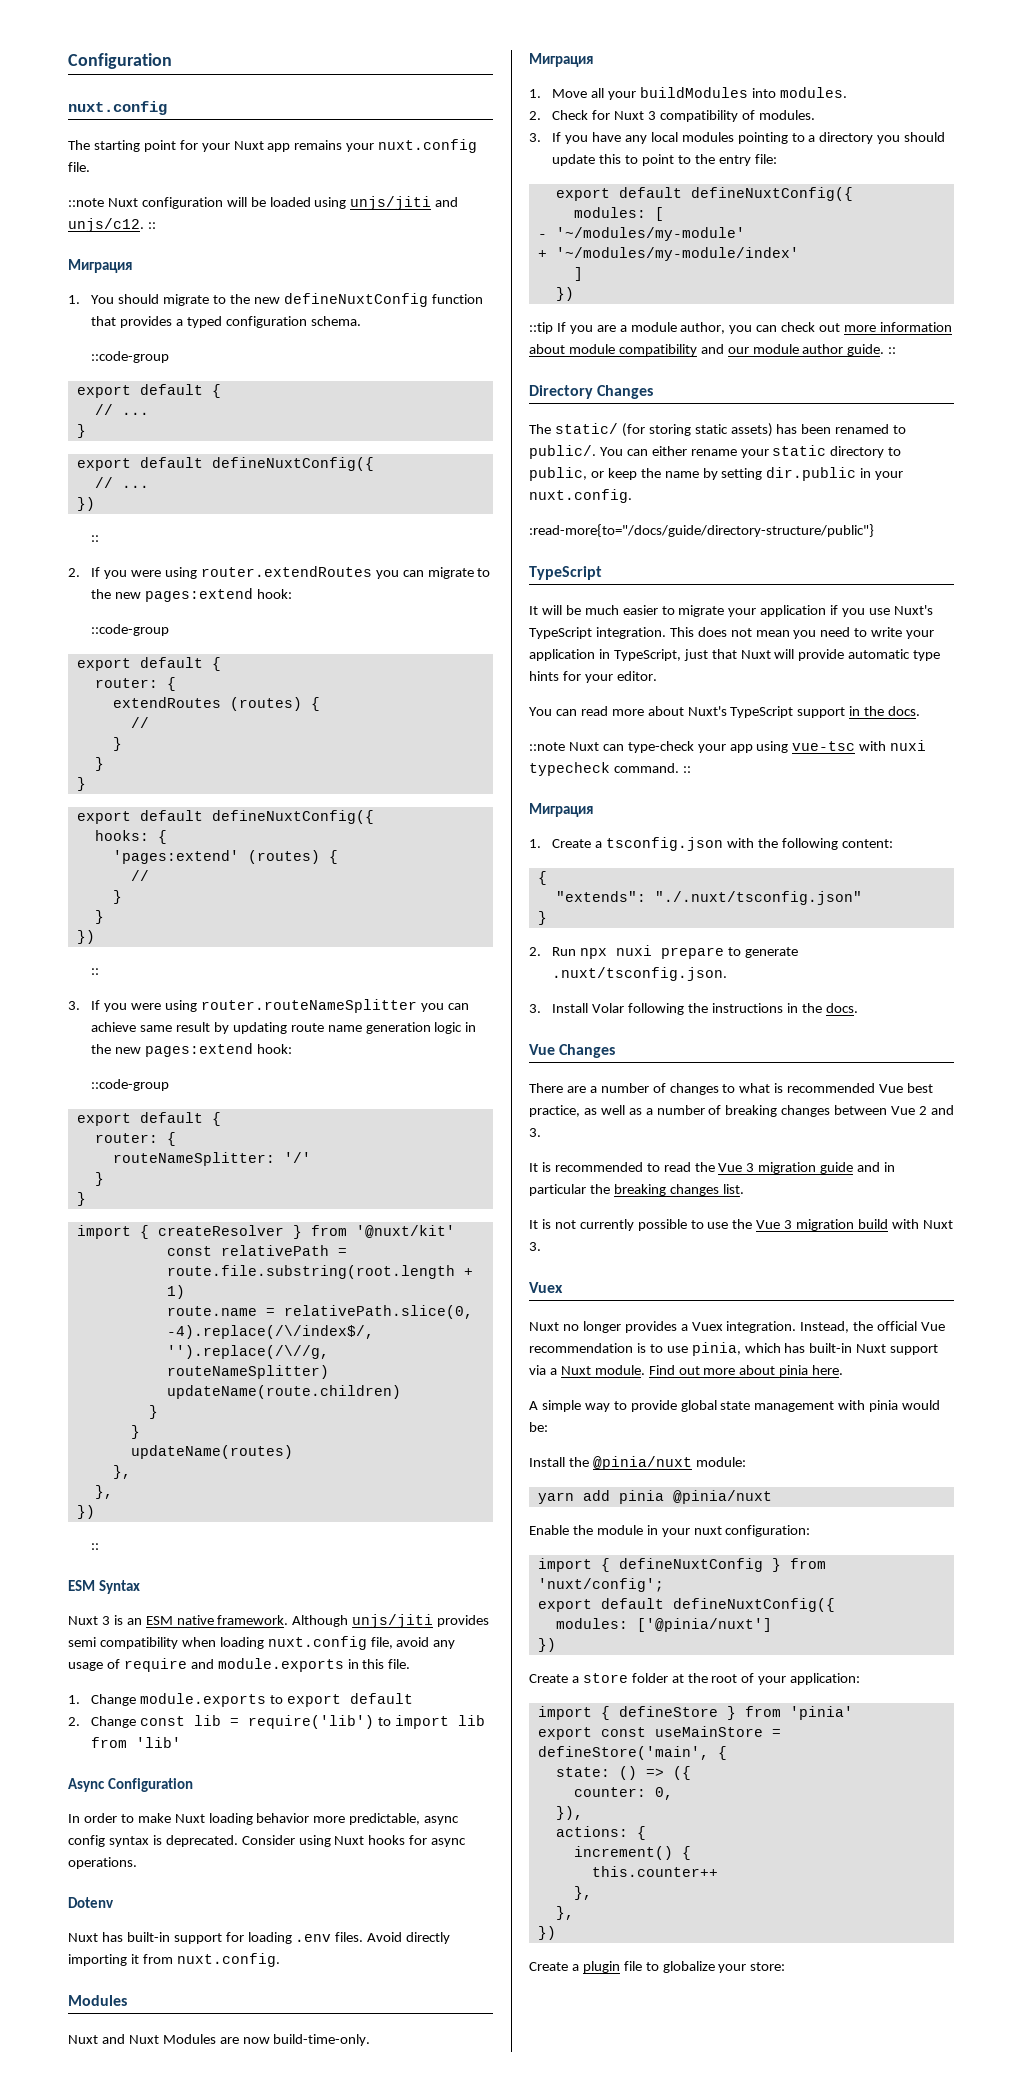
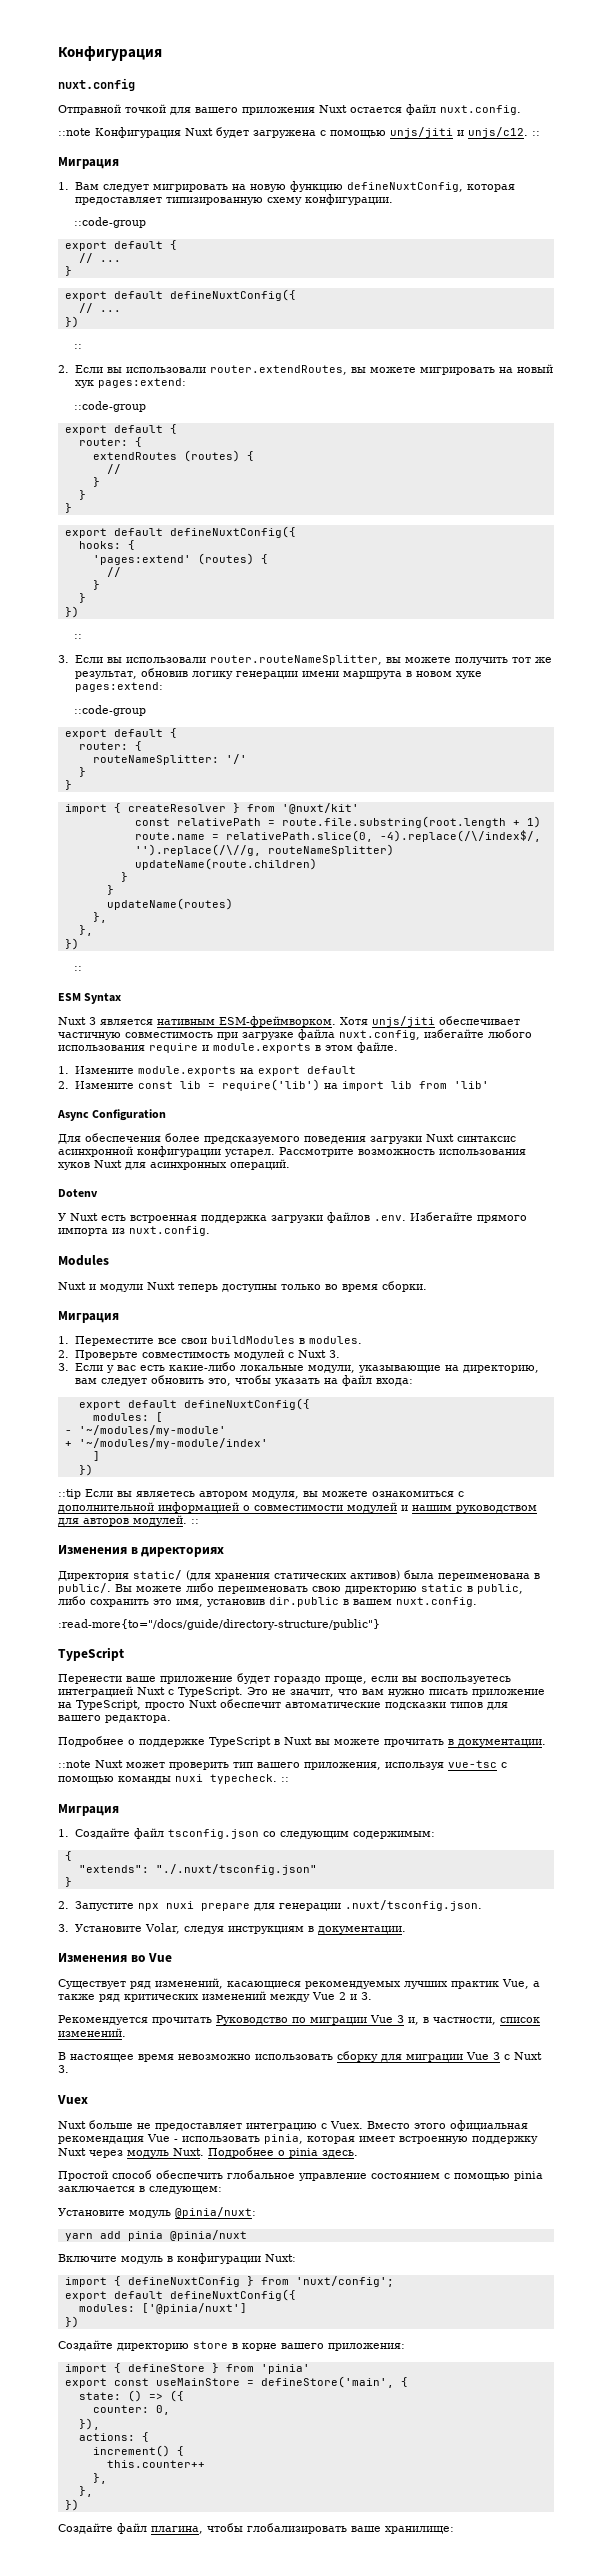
[68,53,172,69] Configuration -> [58,46,162,61] Конфигурация
[68,139,478,153] [68,162,90,172] [68,196,459,210] [68,218,156,232] [68,259,132,273] [68,293,483,307] [91,316,361,328] The starting point for your Nuxt app remains your nuxt.config file. // ::note Nuxt configuration will be loaded using unjs/jiti and unjs/c12. :: // Миграция // 1. You should migrate to the new defineNuxtConfig function that provides a typed configuration schema. -> [58,104,521,115] [58,127,540,138] [58,157,119,169] [58,181,515,192] [74,194,393,205] Отправной точкой для вашего приложения Nuxt остается файл nuxt.config. // ::note Конфигурация Nuxt будет загружена с помощью unjs/jiti и unjs/c12. :: // Миграция // 1. Вам следует мигрировать на новую функцию defineNuxtConfig, которая предоставляет типизированную схему конфигурации.
[91,566,491,579] [91,588,292,602] If you were using router.extendRoutes you can migrate to the new pages:extend hook: -> [74,364,553,375] [74,378,186,388] Если вы использовали router.extendRoutes, вы можете мигрировать на новый хук pages:extend:
[91,999,469,1013] [91,1022,477,1034] [91,1043,292,1057] If you were using router.routeNameSplitter you can achieve same result by updating route name generation logic in the new pages:extend hook: -> [74,655,552,665] [74,668,482,679] [74,682,163,692] Если вы использовали router.routeNameSplitter, вы можете получить тот же результат, обновив логику генерации имени маршрута в новом хуке pages:extend:
[113,1614,490,1628] [68,1636,456,1650] [68,1658,411,1672] [68,1693,283,1707] is an ESM native framework. Although unjs/jiti provides semi compatibility when loading nuxt.config file, avoid any usage of require and module.exports in this file. // 1. Change module.exports to -> [100,1016,520,1027] [58,1029,532,1040] [58,1042,398,1053] [58,1066,254,1076] является нативным ESM-фреймворком. Хотя unjs/jiti обеспечивает частичную совместимость при загрузке файла nuxt.config, избегайте любого использования require и module.exports в этом файле. // 1. Измените module.exports на
[91,1716,137,1728] Change -> [74,1081,134,1089] Измените
[377,1717,391,1726] to -> [323,1083,338,1089] на
[68,1813,460,1825] [68,1835,467,1847] [68,1857,137,1869] [68,1897,114,1908] [68,1932,451,1944] [68,1953,280,1967] [68,1995,127,2006] [68,2034,371,2046] [529,53,593,67] [529,87,847,100] [529,110,815,122] [529,132,946,144] [552,154,777,166] In order to make Nuxt loading behavior more predictable, async config syntax is deprecated. Consider using Nuxt hooks for async operations. // Dotenv // Nuxt has built-in support for loading .env files. Avoid directly importing it from nuxt.config. // Modules // Nuxt and Nuxt Modules are now build-time-only. // Миграция // 1. Move all your buildModules into modules. // 2. Check for Nuxt 3 compatibility of modules. // 3. If you have any local modules pointing to a directory you should update this to point to the entry file: -> [58,1133,516,1144] [58,1146,526,1157] [58,1159,290,1170] [58,1189,98,1197] [58,1212,527,1223] [58,1226,210,1236] [58,1255,109,1266] [58,1281,427,1292] [58,1311,119,1323] [58,1336,362,1346] [58,1349,340,1360] [58,1362,539,1373] [74,1375,413,1386] Для обеспечения более предсказуемого поведения загрузки Nuxt синтаксис асинхронной конфигурации устарел. Рассмотрите возможность использования хуков Nuxt для асинхронных операций. // Dotenv // У Nuxt есть встроенная поддержка загрузки файлов .env. Избегайте прямого импорта из nuxt.config. // Modules // Nuxt и модули Nuxt теперь доступны только во время сборки. // Миграция // 1. Переместите все свои buildModules в modules. // 2. Проверьте совместимость модулей с Nuxt 3. // 3. Если у вас есть какие-либо локальные модули, указывающие на директорию, вам следует обновить это, чтобы указать на файл входа:
[556,322,952,334] [529,344,897,356] [529,385,654,399] [529,423,907,437] [529,445,902,459] [529,467,904,481] [529,489,632,503] [529,524,874,537] [529,566,602,580] [529,605,933,617] [529,627,935,639] [529,649,941,661] [529,671,657,683] [529,706,921,718] [529,740,927,753] [529,762,691,776] [529,803,593,817] [529,837,893,851] If you are a module author, you can check out more information about module compatibility and our module author guide. :: // Directory Changes // The static/ (for storing static assets) has been renamed to public/. You can either rename your static directory to public, or keep the name by setting dir.public in your nuxt.config. // :read-more{to="/docs/guide/directory-structure/public"} // TypeScript // It will be much easier to migrate your application if you use Nuxt's TypeScript integration. This does not mean you need to write your application in TypeScript, just that Nuxt will provide automatic type hints for your editor. // You can read more about Nuxt's TypeScript support in the docs. // ::note Nuxt can type-check your app using vue-tsc with nuxi typecheck command. :: // Миграция // 1. Create a tsconfig.json with the following content: -> [85,1489,464,1499] [58,1502,537,1513] [58,1515,199,1526] [58,1545,225,1557] [58,1570,540,1581] [58,1583,523,1594] [58,1596,477,1607] [58,1619,380,1630] [58,1647,124,1661] [58,1673,511,1684] [58,1686,545,1697] [58,1699,508,1710] [58,1715,171,1723] [58,1736,546,1747] [58,1760,507,1770] [58,1774,289,1784] [58,1804,119,1816] [58,1828,435,1839] Если вы являетесь автором модуля, вы можете ознакомиться с дополнительной информацией о совместимости модулей и нашим руководством для авторов модулей. :: // Изменения в директориях // Директория static/ (для хранения статических активов) была переименована в public/. Вы можете либо переименовать свою директорию static в public, либо сохранить это имя, установив dir.public в вашем nuxt.config. // :read-more{to="/docs/guide/directory-structure/public"} // TypeScript // Перенести ваше приложение будет гораздо проще, если вы воспользуетесь интеграцией Nuxt с TypeScript. Это не значит, что вам нужно писать приложение на TypeScript, просто Nuxt обеспечит автоматические подсказки типов для вашего редактора. // Подробнее о поддержке TypeScript в Nuxt вы можете прочитать в документации. // ::note Nuxt может проверить тип вашего приложения, используя vue-tsc с помощью команды nuxi typecheck. :: // Миграция // 1. Создайте файл tsconfig.json со следующим содержимым:
[552,947,577,956] Run -> [74,1901,134,1911] Запустите
[727,947,798,958] to generate -> [253,1903,341,1911] для генерации
[552,1003,858,1015] [529,1044,616,1058] [529,1083,934,1095] [529,1105,888,1117] Install Volar following the instructions in the docs. // Vue Changes // There are a number of changes to what is recommended Vue best practice, as well as a number of breaking changes between -> [74,1923,407,1934] [58,1953,173,1962] [58,1978,540,1989] [58,1991,310,2002] Установите Volar, следуя инструкциям в документации. // Изменения во Vue // Существует ряд изменений, касающиеся рекомендуемых лучших практик Vue, а также ряд критических изменений между
[930,1105,954,1115] [529,1128,541,1137] [529,1162,896,1174] [529,1184,744,1196] [529,1219,953,1231] [529,1242,541,1251] [529,1282,563,1293] [529,1321,946,1333] [529,1342,939,1356] [529,1365,844,1377] [529,1400,941,1412] [529,1422,548,1432] [529,1456,746,1470] [537,1490,772,1504] [529,1525,811,1537] and 3. // It is recommended to read the Vue 3 migration guide and in particular the breaking changes list. // It is not currently possible to use the Vue 3 migration build with Nuxt 3. // Vuex // Nuxt no longer provides a Vuex integration. Instead, the official Vue recommendation is to use pinia, which has built-in Nuxt support via a Nuxt module. Find out more about pinia here. // A simple way to provide global state management with pinia would be: // Install the @pinia/nuxt module: // yarn add pinia @pinia/nuxt // Enable the module in your nuxt configuration: -> [350,1992,372,2000] [58,2015,540,2025] [58,2028,126,2037] [58,2051,542,2062] [58,2065,69,2073] [57,2095,88,2104] [58,2120,528,2131] [58,2134,538,2144] [58,2147,358,2158] [58,2170,543,2181] [58,2186,222,2194] [58,2207,256,2218] [64,2230,247,2241] [58,2253,296,2264] и 3. // Рекомендуется прочитать Руководство по миграции Vue 3 и, в частности, список изменений. // В настоящее время невозможно использовать сборку для миграции Vue 3 с Nuxt 3. // Vuex // Nuxt больше не предоставляет интеграцию с Vuex. Вместо этого официальная рекомендация Vue - использовать pinia, которая имеет встроенную поддержку Nuxt через модуль Nuxt. Подробнее о pinia здесь. // Простой способ обеспечить глобальное управление состоянием с помощью pinia заключается в следующем: // Установите модуль @pinia/nuxt: // yarn add pinia @pinia/nuxt // Включите модуль в конфигурации Nuxt:
[529,1673,861,1685] Create a store folder at the root of your application: -> [58,2340,405,2351] Создайте директорию store в корне вашего приложения:
[529,1961,786,1973] Create a plugin file to globalize your store: -> [58,2523,454,2534] Создайте файл плагина, чтобы глобализировать ваше хранилище:

